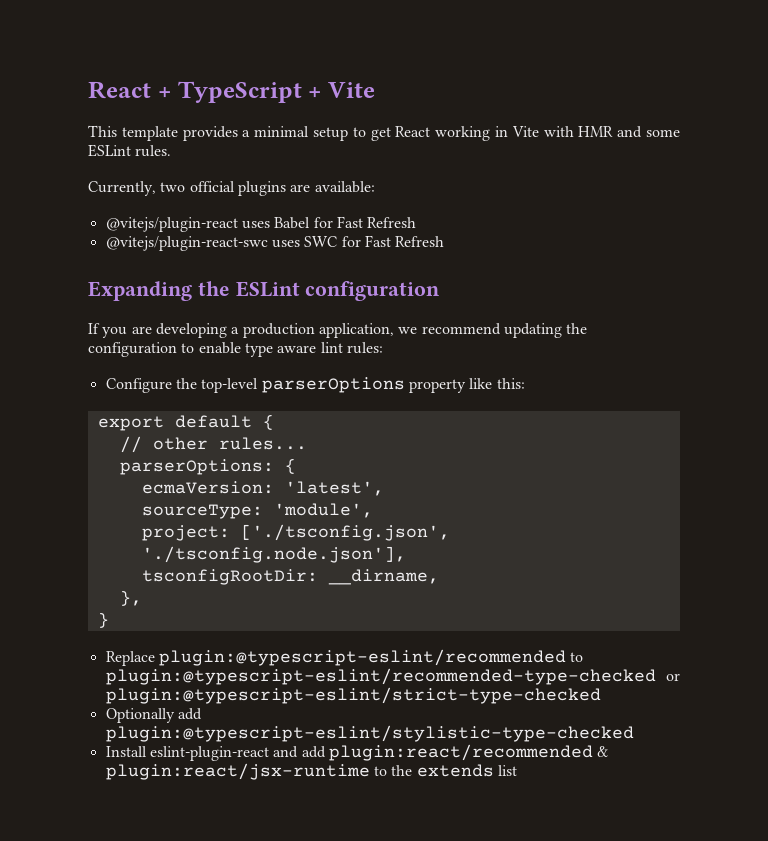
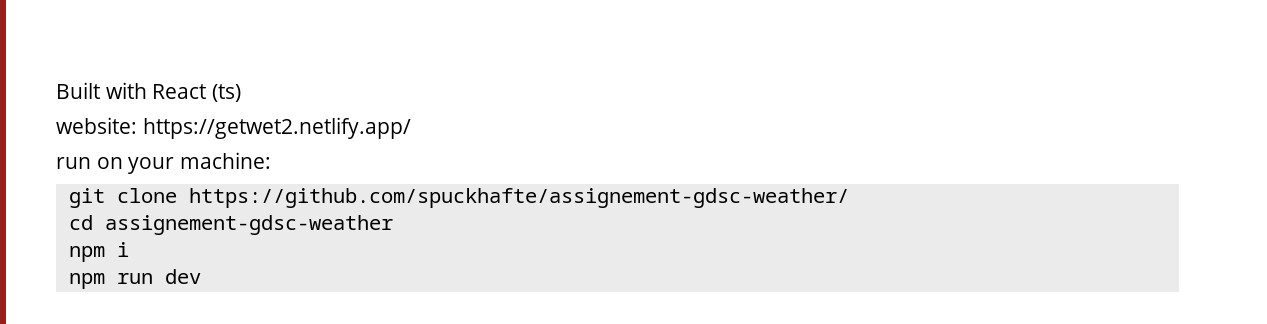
[88,81,375,103] [88,125,680,141] [88,144,172,157] [88,181,375,196] [105,216,417,232] [105,235,445,251] [88,281,441,301] [88,323,588,338] [88,342,383,357] [105,377,525,393] [97,414,274,431] [119,436,307,453] [119,458,296,475] [141,481,384,496] [141,503,373,519] [141,524,450,541] [141,546,406,563] [141,569,439,585] [119,590,142,606] [97,612,109,628] [105,649,584,666] [105,668,680,685] [105,687,601,704] [105,708,202,723] [105,725,634,742] [105,744,609,761] [105,763,517,780] React + TypeScript + Vite // This template provides a minimal setup to get React working in Vite with HMR and some ESLint rules. // Currently, two official plugins are available: // @vitejs/plugin-react uses Babel for Fast Refresh // @vitejs/plugin-react-swc uses SWC for Fast Refresh // Expanding the ESLint configuration // If you are developing a production application, we recommend updating the configuration to enable type aware lint rules: // Configure the top-level parserOptions property like this: // export default { // // other rules... // parserOptions: { // ecmaVersion: 'latest', // sourceType: 'module', // project: ['./tsconfig.json', './tsconfig.node.json'], // tsconfigRootDir: __dirname, // }, // } // Replace plugin:@typescript-eslint/recommended to plugin:@typescript-eslint/recommended-type-checked or plugin:@typescript-eslint/strict-type-checked // Optionally add plugin:@typescript-eslint/stylistic-type-checked // Install eslint-plugin-react and add plugin:react/recommended & plugin:react/jsx-runtime to the extends list -> [56,82,242,102] [56,117,411,139] [56,152,272,174] [68,188,849,208] [68,215,393,235] [68,242,129,262] [68,269,201,289] Built with React (ts) // website: https://getwet2.netlify.app/ // run on your machine: // git clone https://github.com/spuckhafte/assignement-gdsc-weather/ // cd assignement-gdsc-weather // npm i // npm run dev

